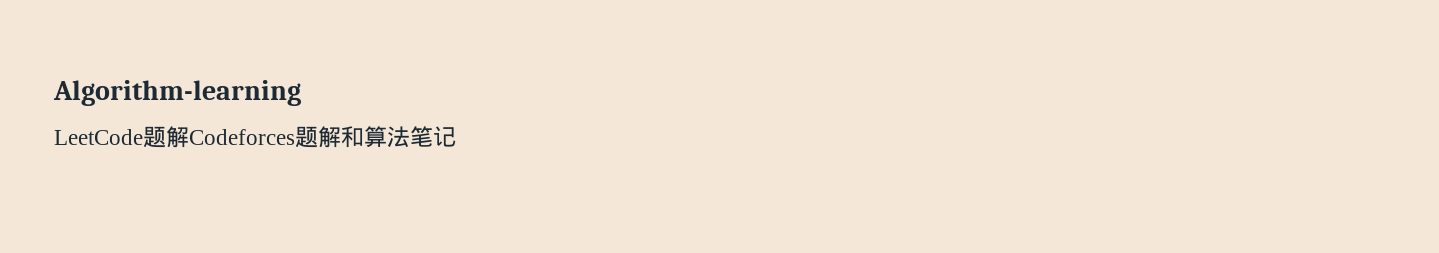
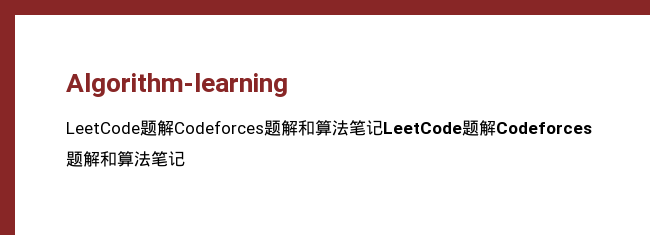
(456, 136) none -> [383,120,592,136] [66,151,185,167] LeetCode题解Codeforces题解和算法笔记

